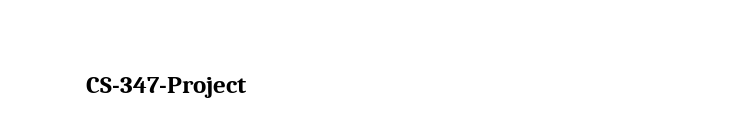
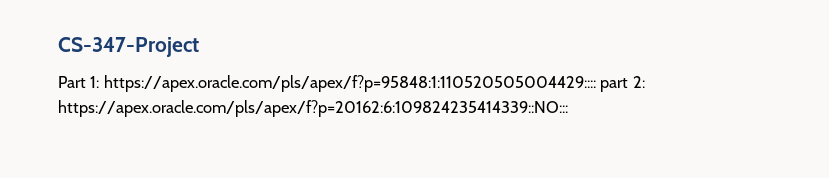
(247, 87) none -> [58,75,645,92] [58,100,568,117] // Part 1: https://apex.oracle.com/pls/apex/f?p=95848:1:110520505004429:::: part 2: https://apex.oracle.com/pls/apex/f?p=20162:6:109824235414339::NO:::

